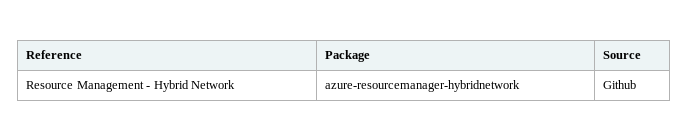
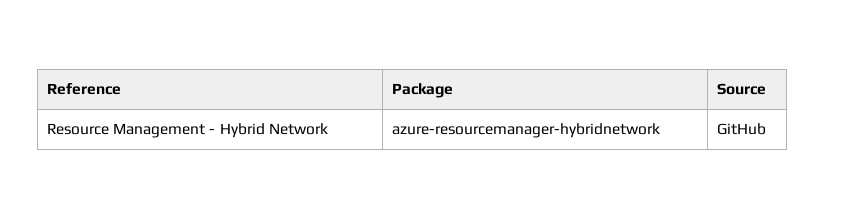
[603,80,637,89] Github -> [716,123,766,135] GitHub

